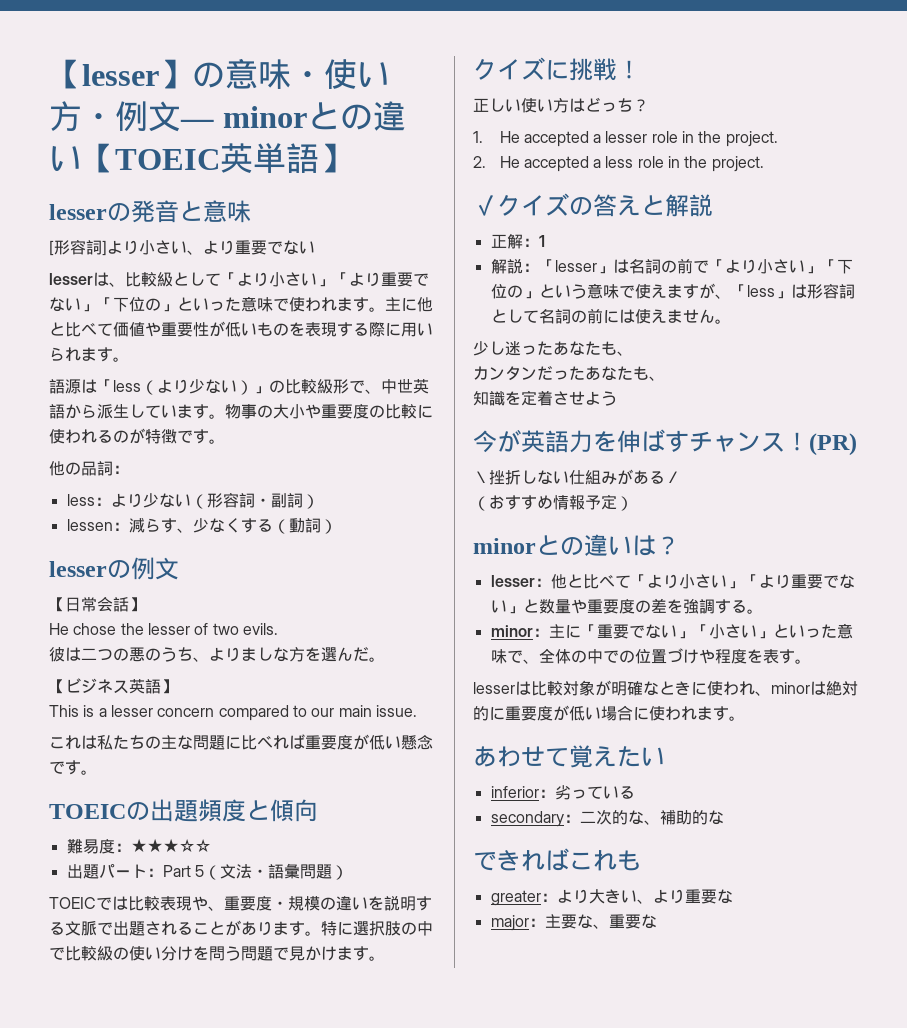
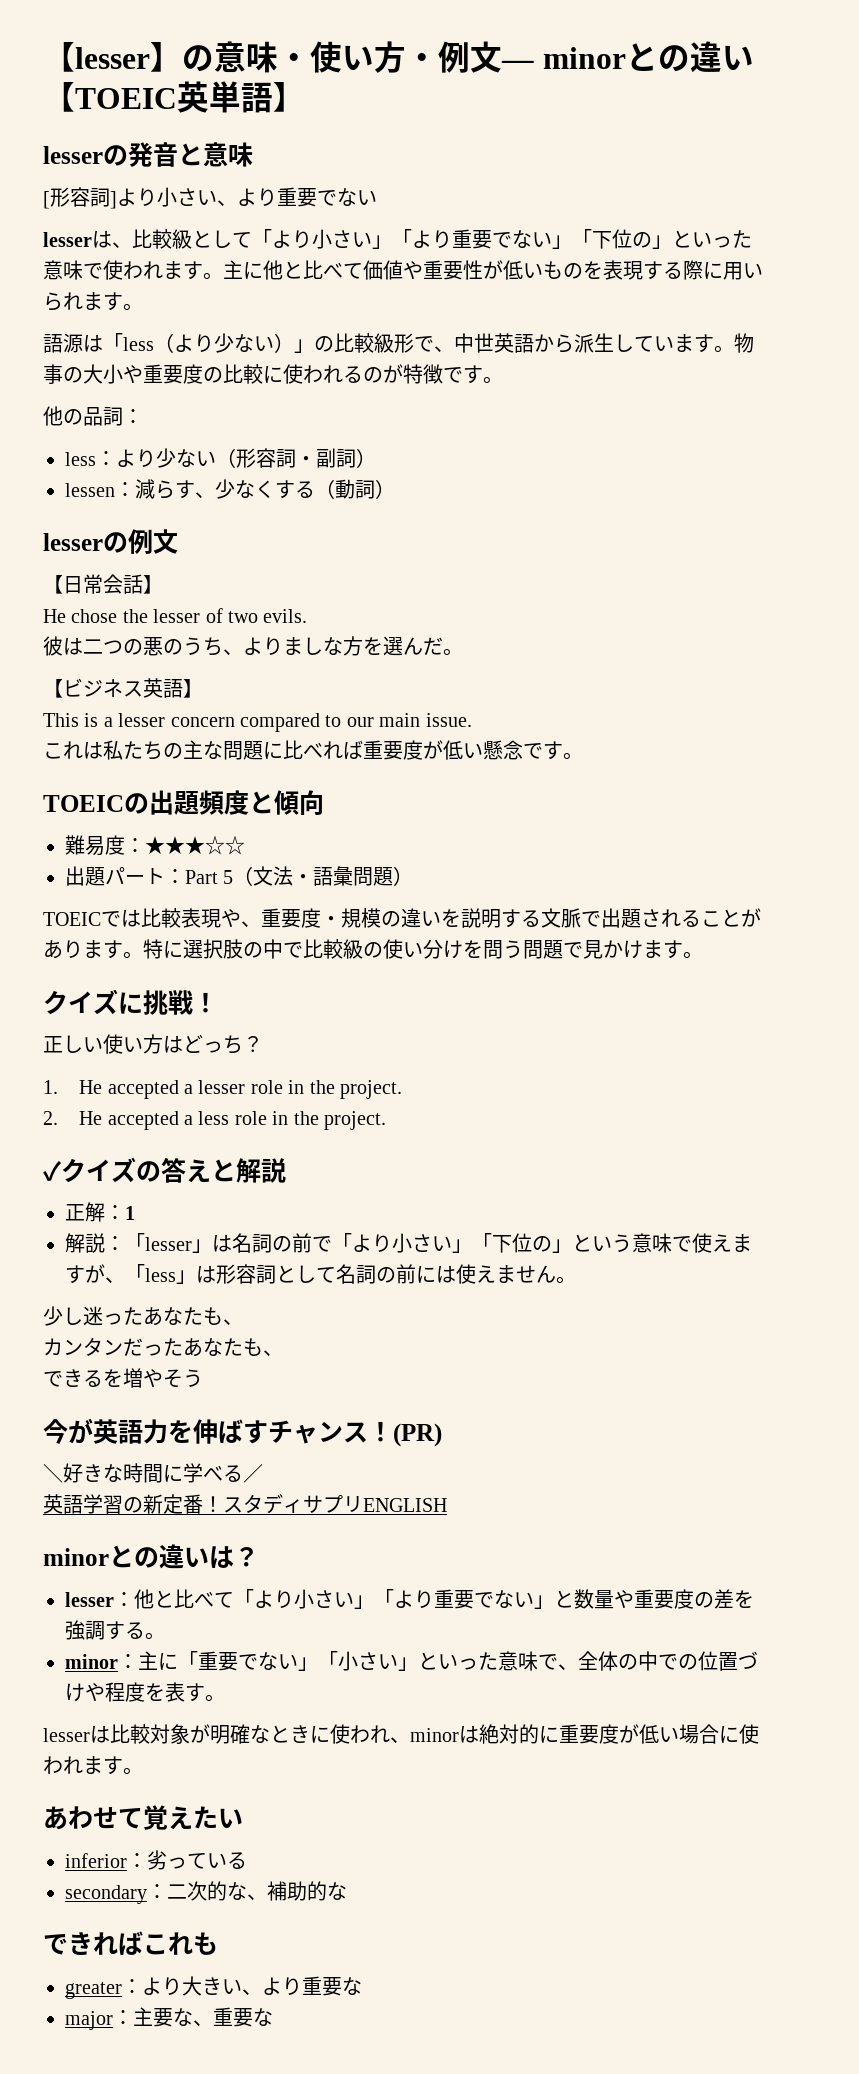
[473,390,601,406] 知識を定着させよ -> [43,1368,183,1388] できるを増やそ
[489,469,681,485] [473,494,633,511] 挫折しない仕組みがある／ // （おすすめ情報予定） -> [63,1463,263,1483] [43,1494,447,1514] 好きな時間に学べる／ // 英語学習の新定番！スタディサプリENGLISH

